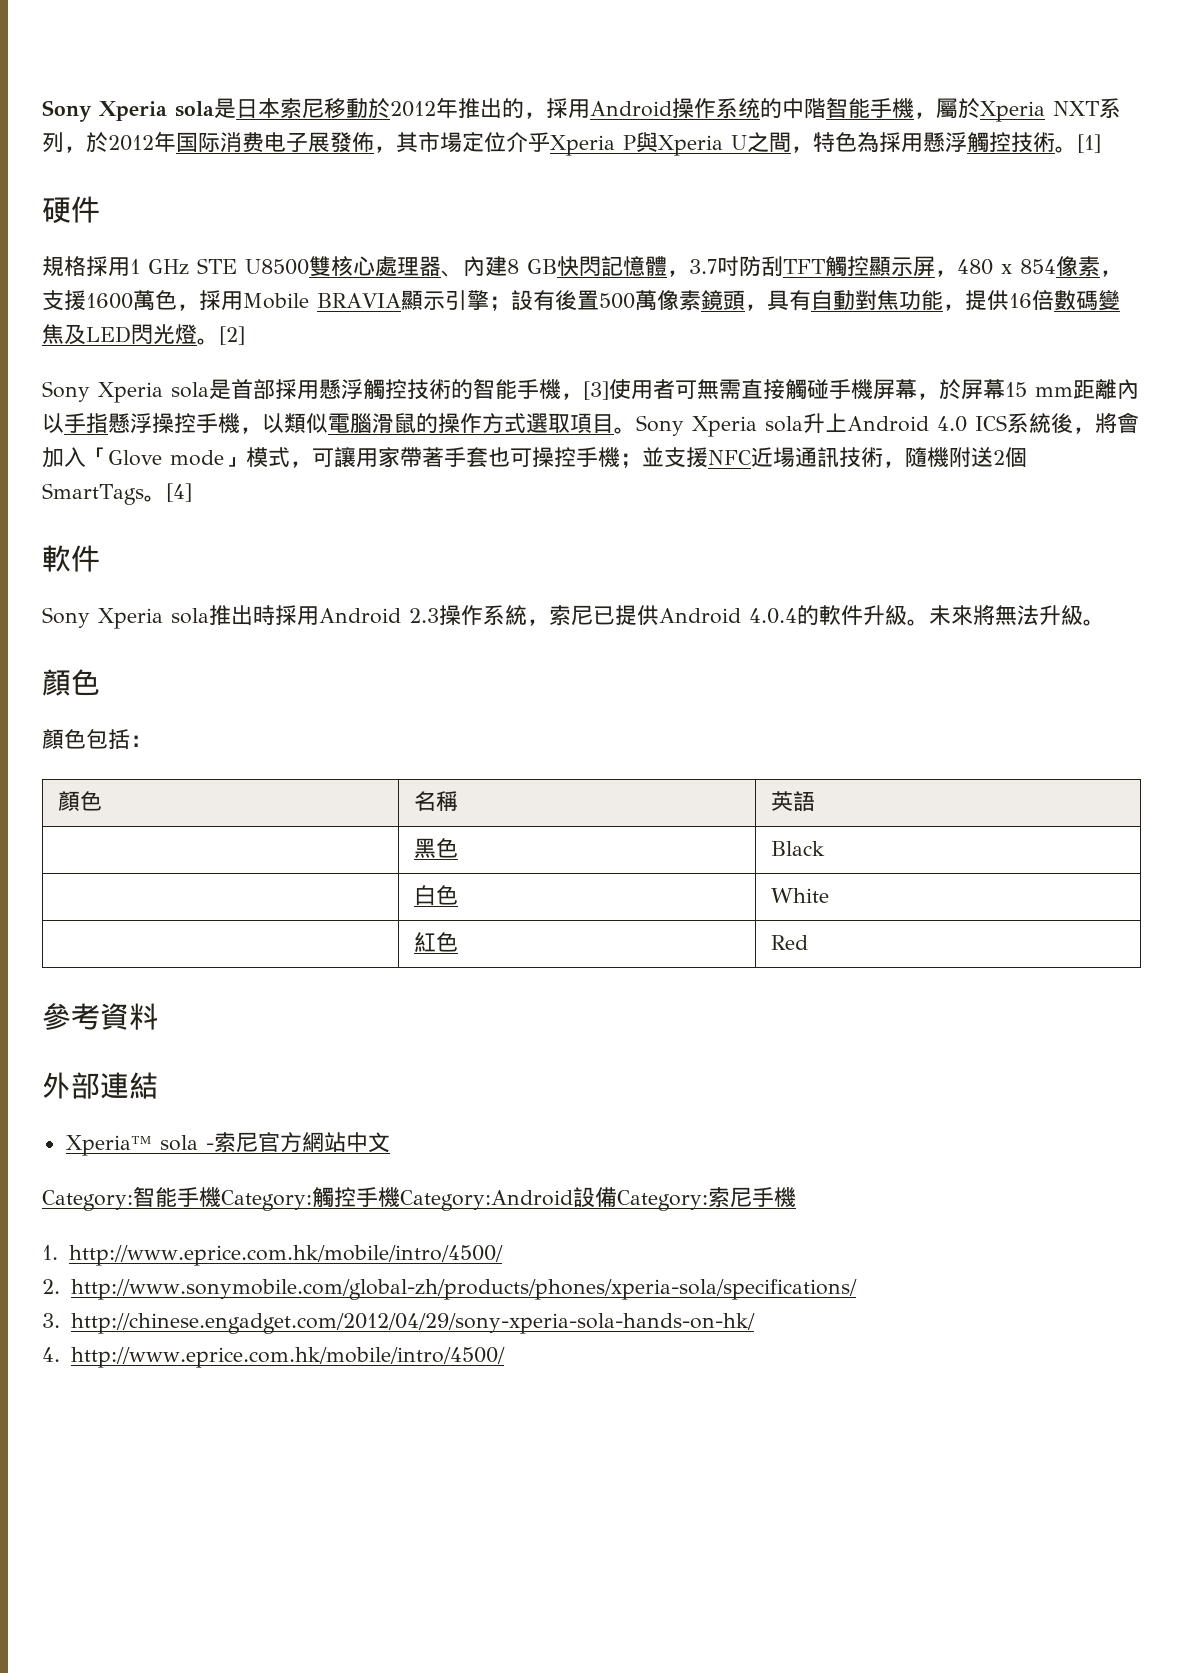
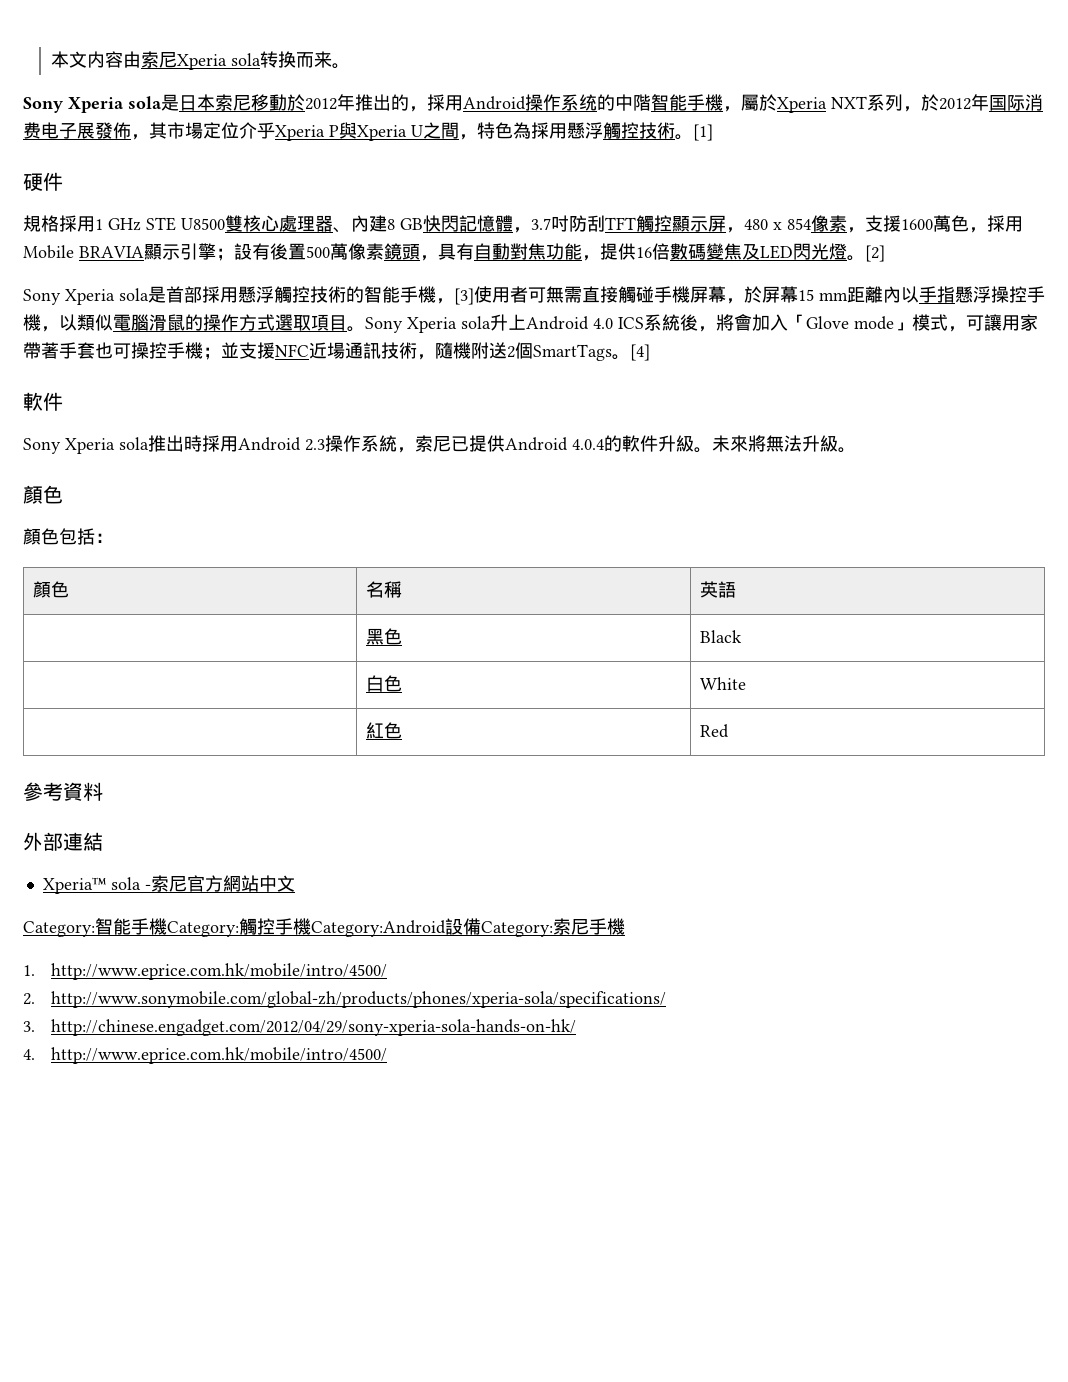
(42, 111) none -> [51,51,351,70] 本文内容由索尼Xperia sola转换而来。 //

